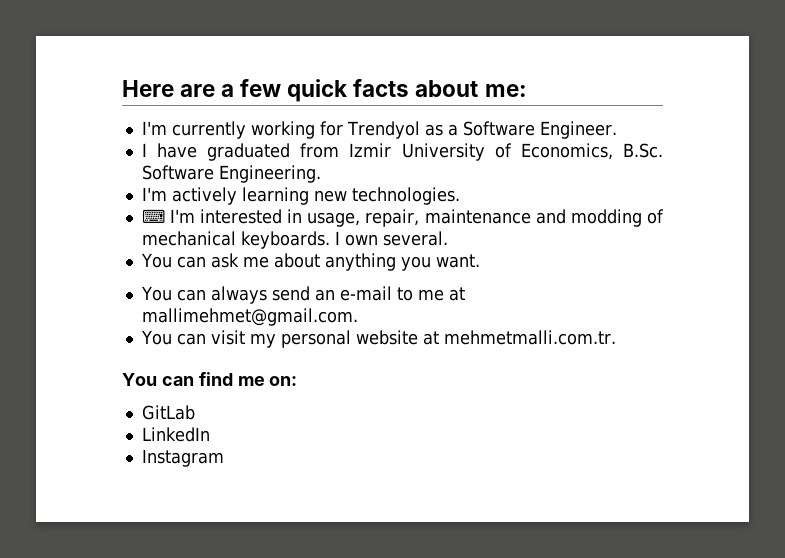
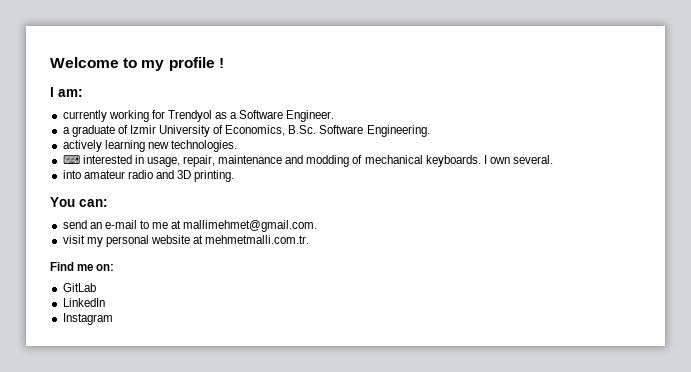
[122,79,527,102] [141,121,167,135] Here are a few quick facts about me: // I'm -> [50,57,224,71] [50,87,83,97] Welcome to my profile ! // I am: //
[141,143,340,161] I have graduated from -> [62,125,128,137] a graduate of
[141,187,167,201] I'm -> (430, 131) none
[169,209,195,223] I'm -> (80, 159) none
[140,253,480,271] [140,286,267,304] You can ask me about anything you want. // You can always -> [62,170,235,182] [50,197,108,207] into amateur radio and 3D printing. // You can: //
[140,330,206,345] You can -> (318, 226) none
[122,372,233,386] You can find -> [50,262,74,271] Find

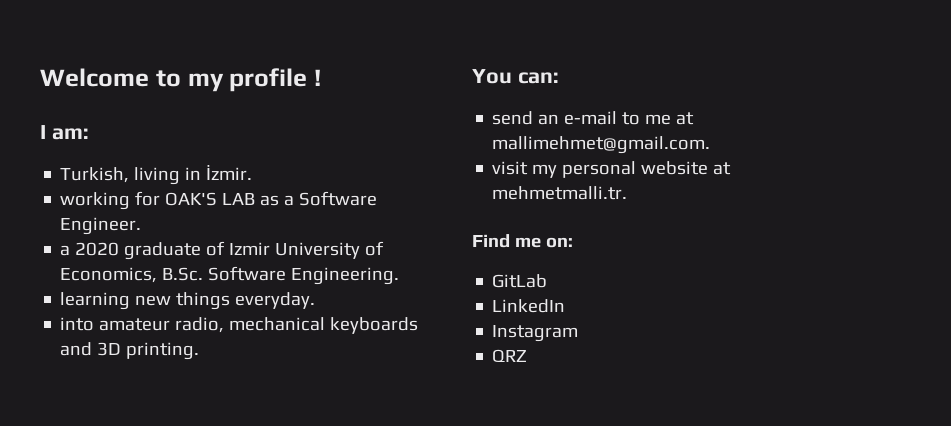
[62,110,212,122] currently working for Trendyol -> [60,165,253,185] [60,191,256,210] Turkish, living in İzmir. // working for OAK'S LAB
(70, 130) none -> [75,242,120,256] 2020
[62,140,102,152] actively -> (400, 276) none
[170,140,237,152] [62,155,554,167] technologies. // ⌨ interested in usage, repair, maintenance and modding of mechanical keyboards. I own several. -> [176,292,316,310] things everyday.
[127,170,153,179] radio -> [175,317,419,334] radio, mechanical keyboards
[205,235,310,244] mehmetmalli.com.tr. -> [492,186,628,200] mehmetmalli.tr.
(113, 319) none -> [492,349,528,362] // QRZ

